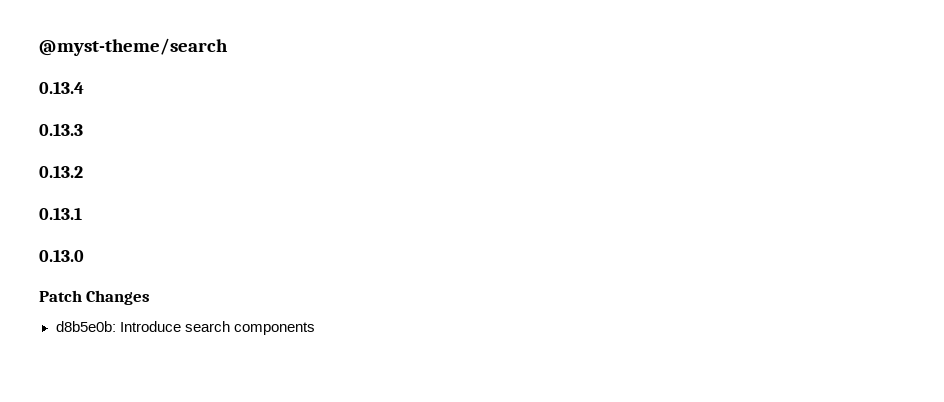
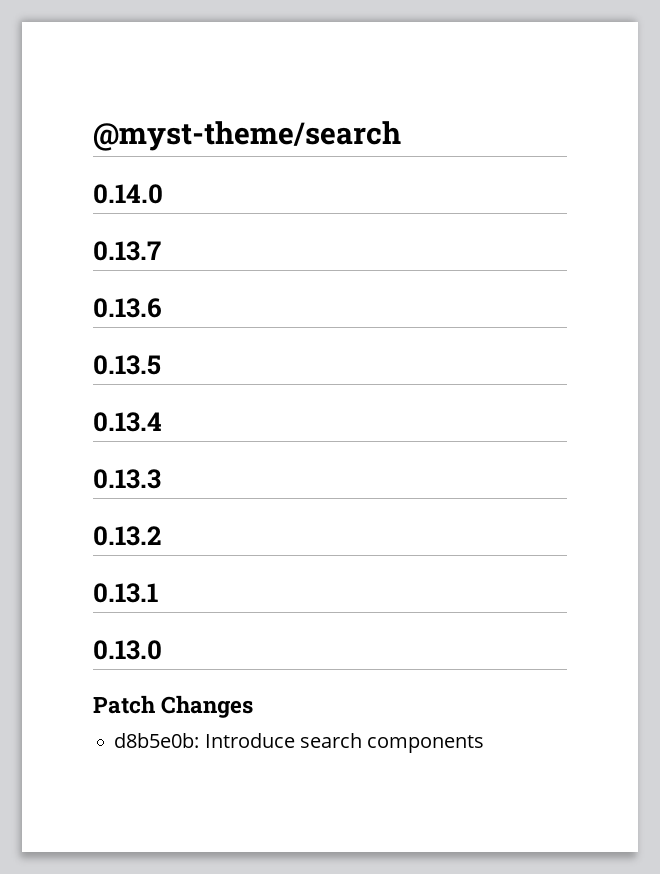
(228, 47) none -> [93,184,163,204] [93,241,161,261] [93,298,162,318] [93,355,161,375] // 0.14.0 // 0.13.7 // 0.13.6 // 0.13.5

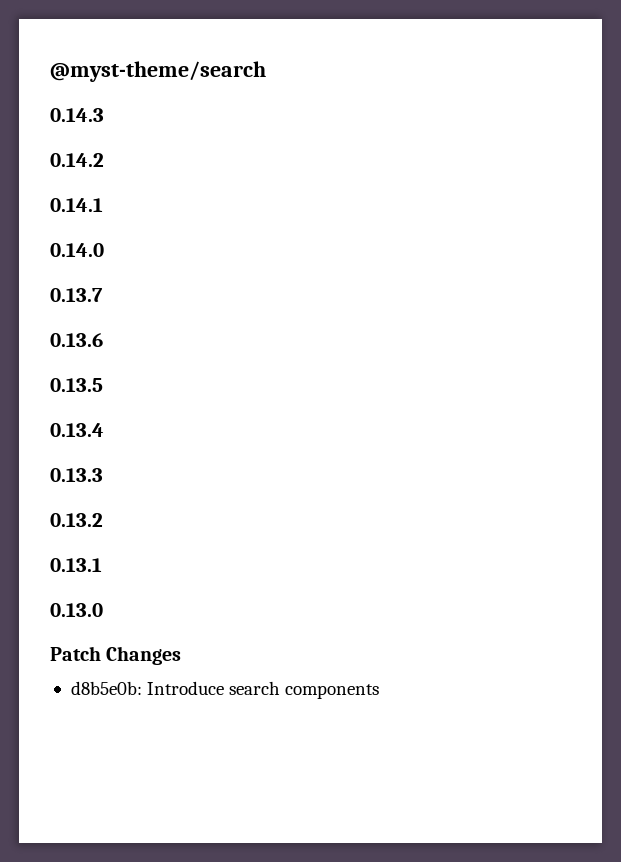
(401, 136) none -> [50,108,104,122] [50,153,104,167] [50,198,103,212] // 0.14.3 // 0.14.2 // 0.14.1

